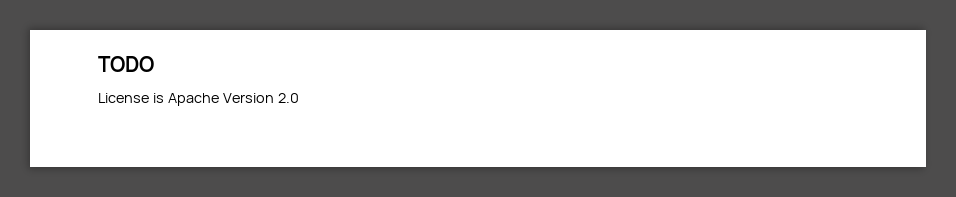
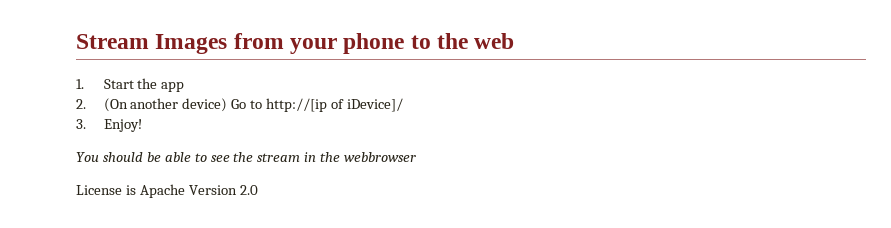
[98,56,154,72] TODO -> [76,33,515,54] [76,78,185,92] [76,98,403,112] [76,119,142,132] [76,152,417,162] Stream Images from your phone to the web // 1. Start the app // 2. (On another device) Go to http://[ip of iDevice]/ // 3. Enjoy! // You should be able to see the stream in the webbrowser

